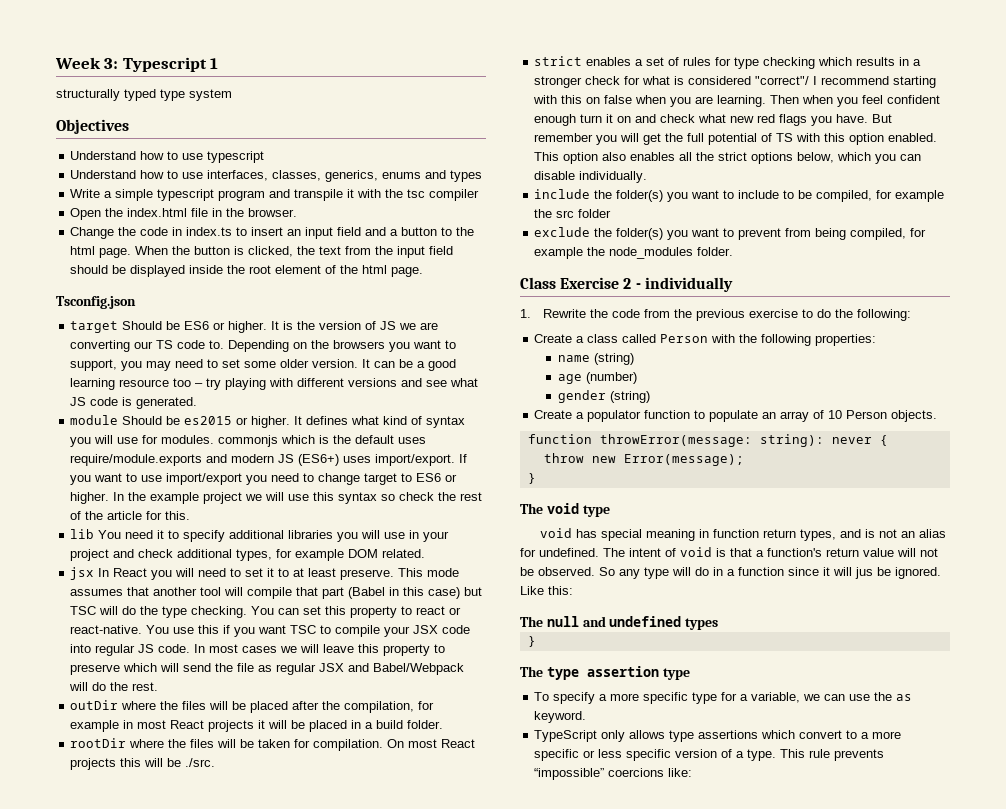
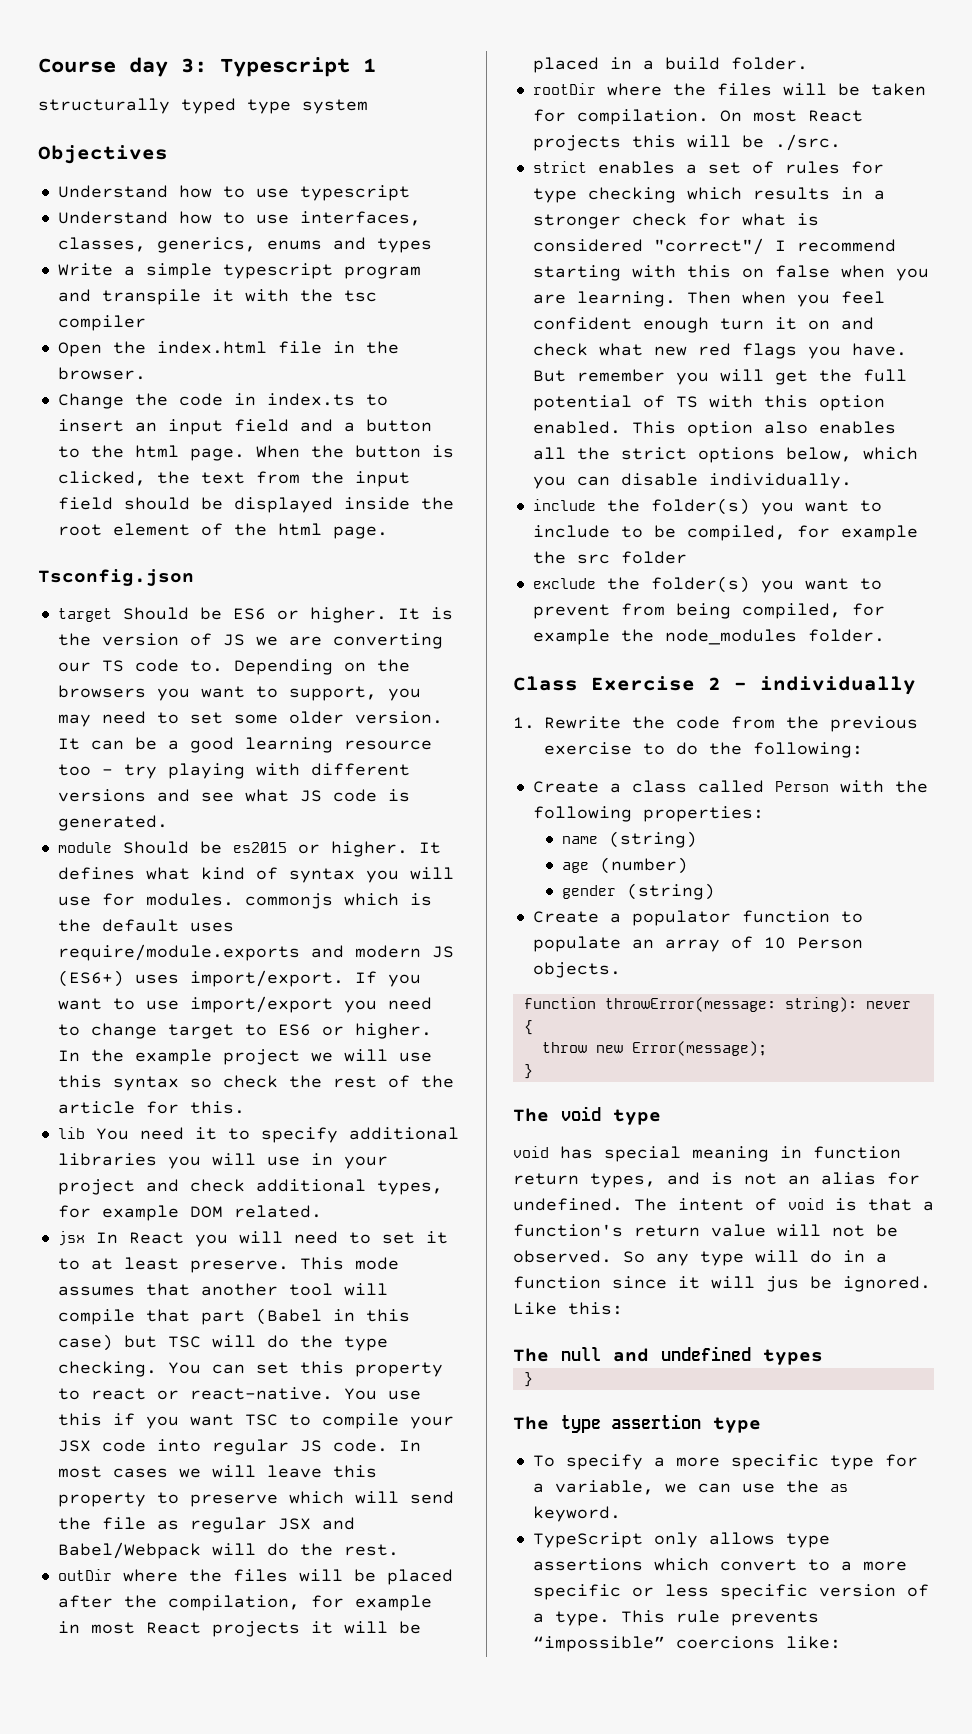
[55,57,101,69] Week -> [38,57,168,77] Course day

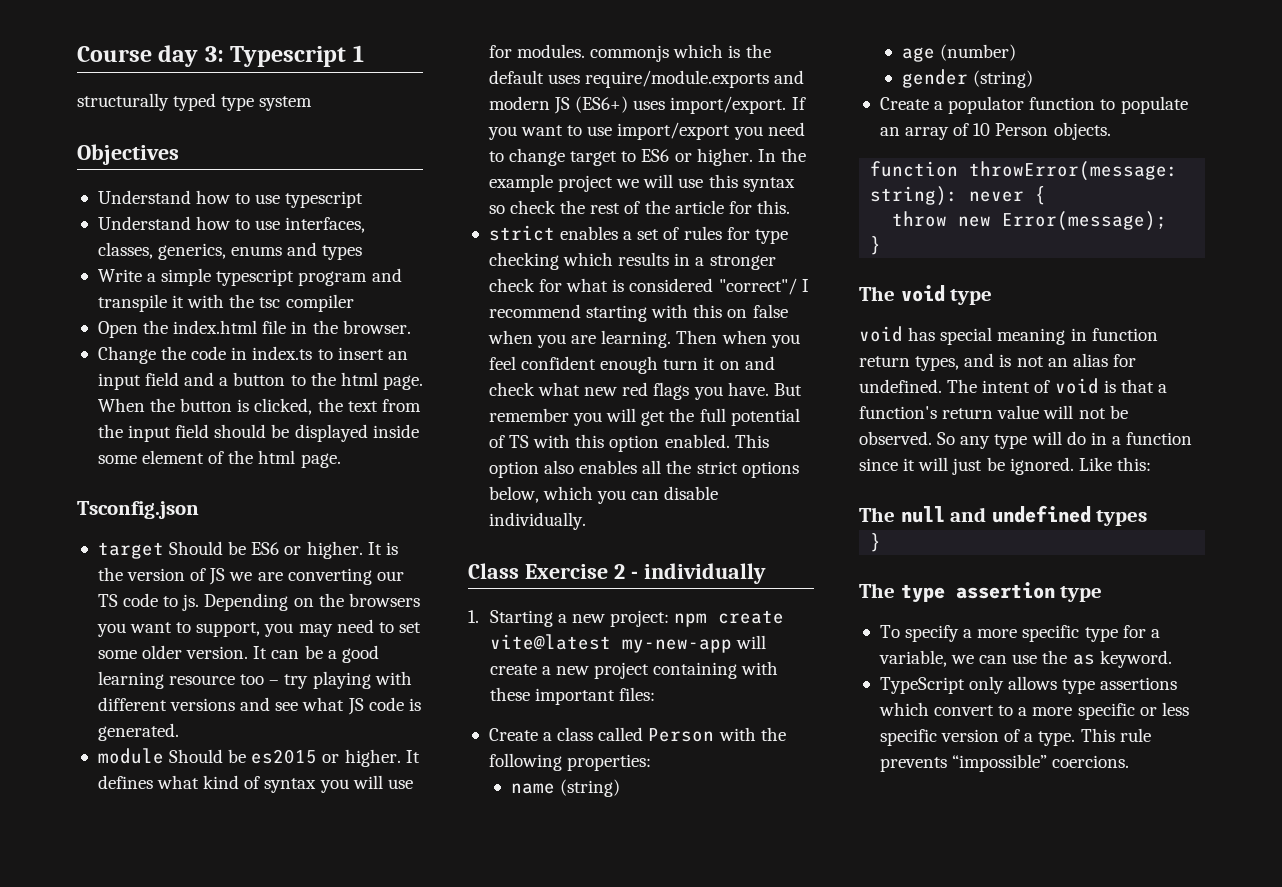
[420,497,454,510] [57,524,102,536] the root -> [97,455,137,464] some
[189,660,223,672] to. -> [163,594,200,611] to js.
[57,1127,459,1143] [57,1153,388,1169] [57,1179,443,1195] [57,1205,322,1221] [57,1231,448,1247] [57,1257,399,1273] [57,1283,388,1296] [57,1308,410,1325] [57,1334,388,1351] [57,1361,443,1377] [57,1387,421,1400] [57,1413,454,1429] [57,1439,421,1455] [57,1465,377,1478] [57,1491,454,1507] [57,1517,355,1533] [57,1542,399,1559] [57,1569,453,1585] [57,1595,432,1611] [57,1621,421,1637] [532,57,808,73] [532,83,926,96] [532,109,863,125] [532,134,841,151] // lib You need it to specify additional libraries you will use in your project and check additional types, for example DOM related. // jsx In React you will need to set it to at least preserve. This mode assumes that another tool will compile that part (Babel in this case) but TSC will do the type checking. You can set this property to react or react-native. You use this if you want TSC to compile your JSX code into regular JS code. In most cases we will leave this property to preserve which will send the file as regular JSX and Babel/Webpack will do the rest. // outDir where the files will be placed after the compilation, for example in most React projects it will be placed in a build folder. // rootDir where the files will be taken for compilation. On most React projects this will be ./src. -> (790, 207) none
[532,498,882,515] [532,525,918,541] [532,551,687,564] [532,576,882,593] [532,603,885,619] [532,629,885,645] // include the folder(s) you want to include to be compiled, for example the src folder // exclude the folder(s) you want to prevent from being compiled, for example the node_modules folder. -> (586, 521) none
[544,716,918,732] [544,742,863,758] Rewrite the code from the previous exercise to do the following: -> [489,610,785,627] [489,634,766,653] [489,661,779,679] [489,687,655,705] Starting a new project: npm create vite@latest my-new-app will create a new project containing with these important files:
[766,1276,799,1292] jus -> [952,458,983,475] just
[675,1636,841,1649] coercions like: -> [1052,755,1130,768] coercions.

